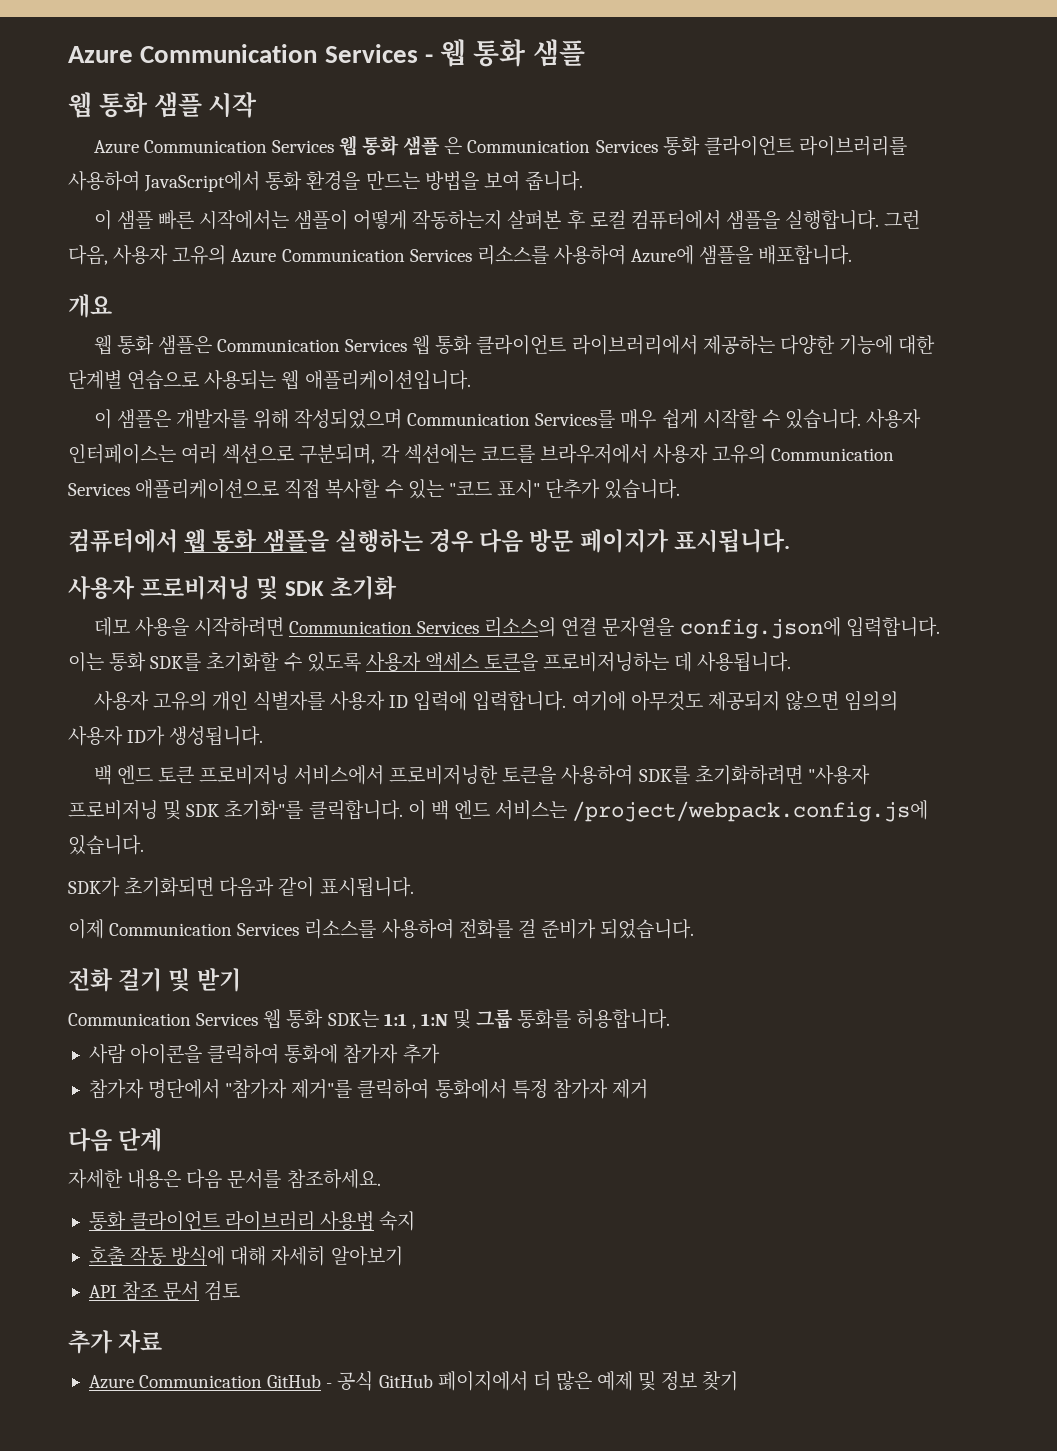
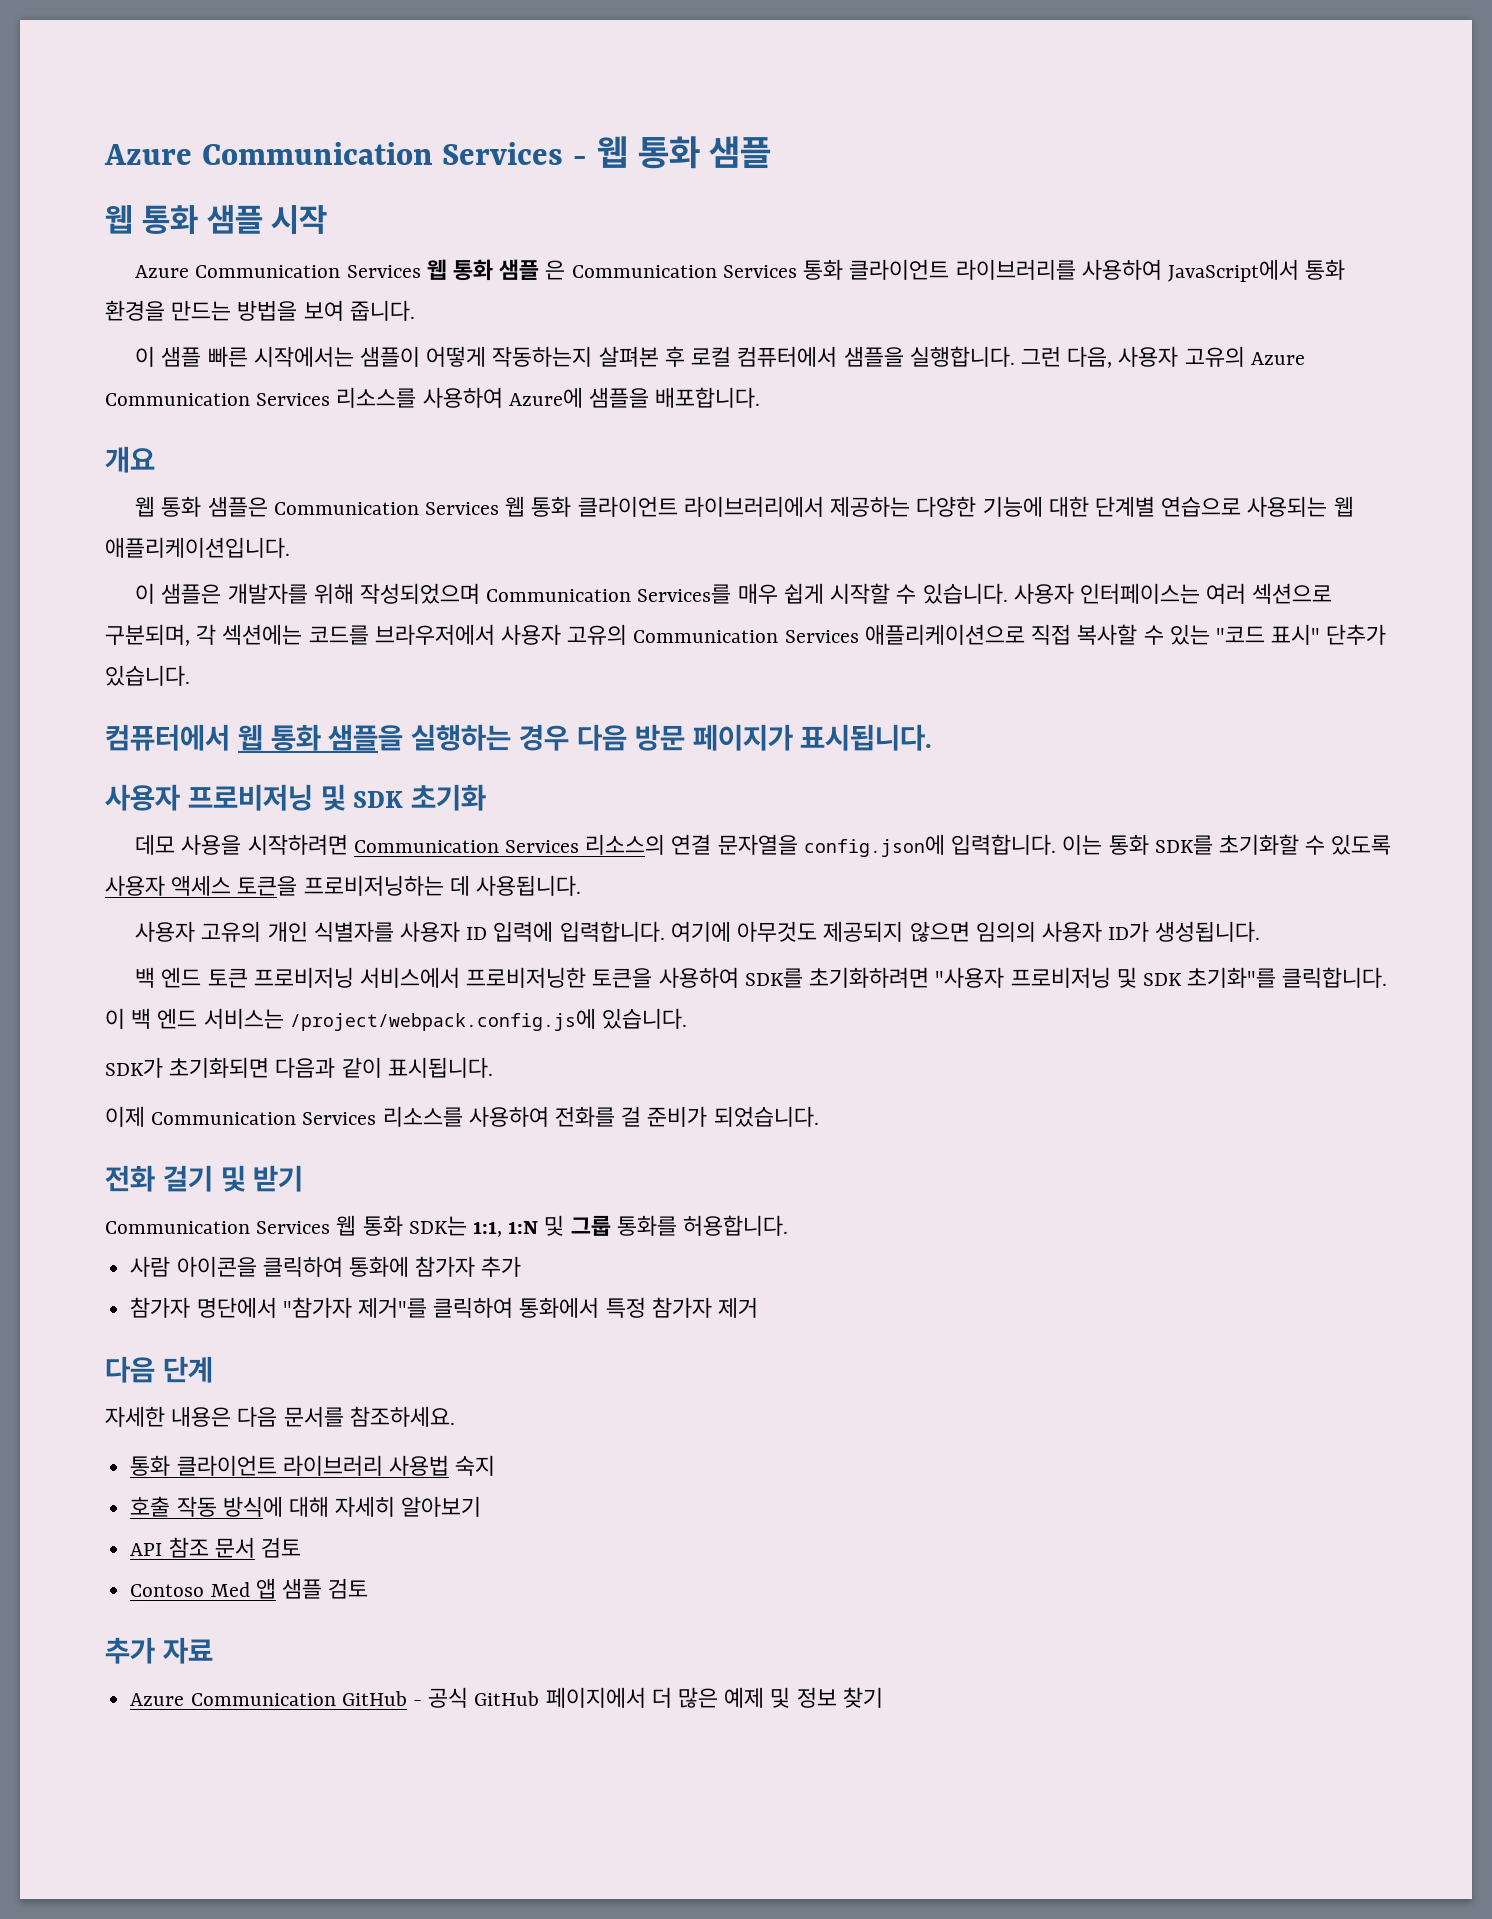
[383,1013,416,1029] 1:1 , -> [473,1221,503,1237] 1:1,
(241, 1291) none -> [130,1578,369,1599] // Contoso Med 앱 샘플 검토

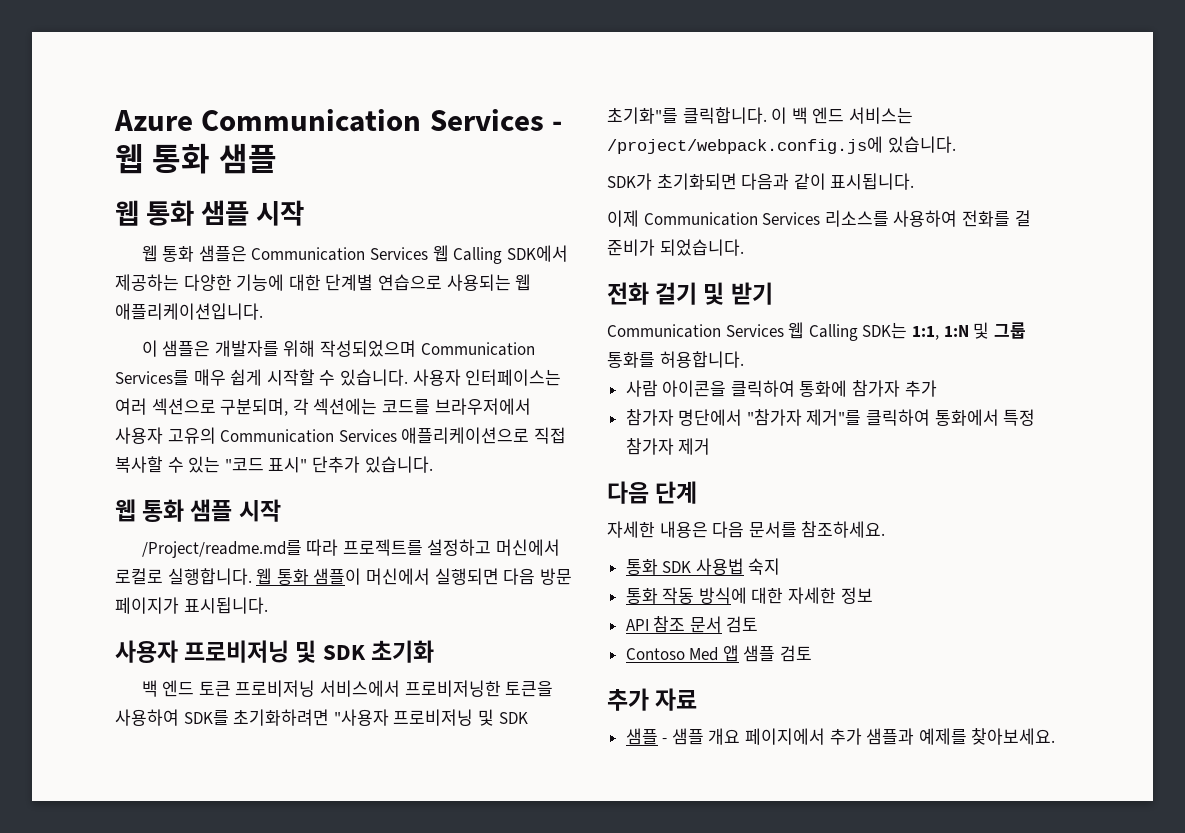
[135,259,1346,282] [105,300,415,321] [135,346,1305,368] [105,387,761,408] [105,446,155,473] // Azure Communication Services 웹 통화 샘플 은 Communication Services 통화 클라이언트 라이브러리를 사용하여 JavaScript에서 통화 환경을 만드는 방법을 보여 줍니다. // 이 샘플 빠른 시작에서는 샘플이 어떻게 작동하는지 살펴본 후 로컬 컴퓨터에서 샘플을 실행합니다. 그런 다음, 사용자 고유의 Azure Communication Services 리소스를 사용하여 Azure에 샘플을 배포합니다. // 개요 -> (305, 213) none
[531,496,824,517] 통화 클라이언트 라이브러리에서 -> [453,245,568,264] Calling SDK에서
[105,724,570,751] 컴퓨터에서 웹 통화 샘플을 실행하는 경우 -> [115,499,281,522] [141,539,560,558] [115,568,499,585] 웹 통화 샘플 시작 // /Project/readme.md를 따라 프로젝트를 설정하고 머신에서 로컬로 실행합니다. 웹 통화 샘플이 머신에서 실행되면
[135,834,1392,857] [105,875,582,896] [135,921,1261,942] // 데모 사용을 시작하려면 Communication Services 리소스의 연결 문자열을 config.json에 입력합니다. 이는 통화 SDK를 초기화할 수 있도록 사용자 액세스 토큰을 프로비저닝하는 데 사용됩니다. // 사용자 고유의 개인 식별자를 사용자 ID 입력에 입력합니다. 여기에 아무것도 제공되지 않으면 임의의 사용자 ID가 생성됩니다. -> (434, 651) none
[362,1215,403,1236] 통화 -> [808,324,858,341] Calling
[176,1455,383,1476] 클라이언트 라이브러리 -> [662,561,692,573] SDK
[130,1496,171,1517] 호출 -> [625,588,658,604] 통화
[288,1496,482,1517] 대해 자세히 알아보기 -> [751,587,873,604] 대한 자세한 정보
[130,1687,883,1708] Azure Communication GitHub - 공식 GitHub 페이지에서 더 많은 예제 및 정보 찾기 -> [625,728,1056,745] 샘플 - 샘플 개요 페이지에서 추가 샘플과 예제를 찾아보세요.

